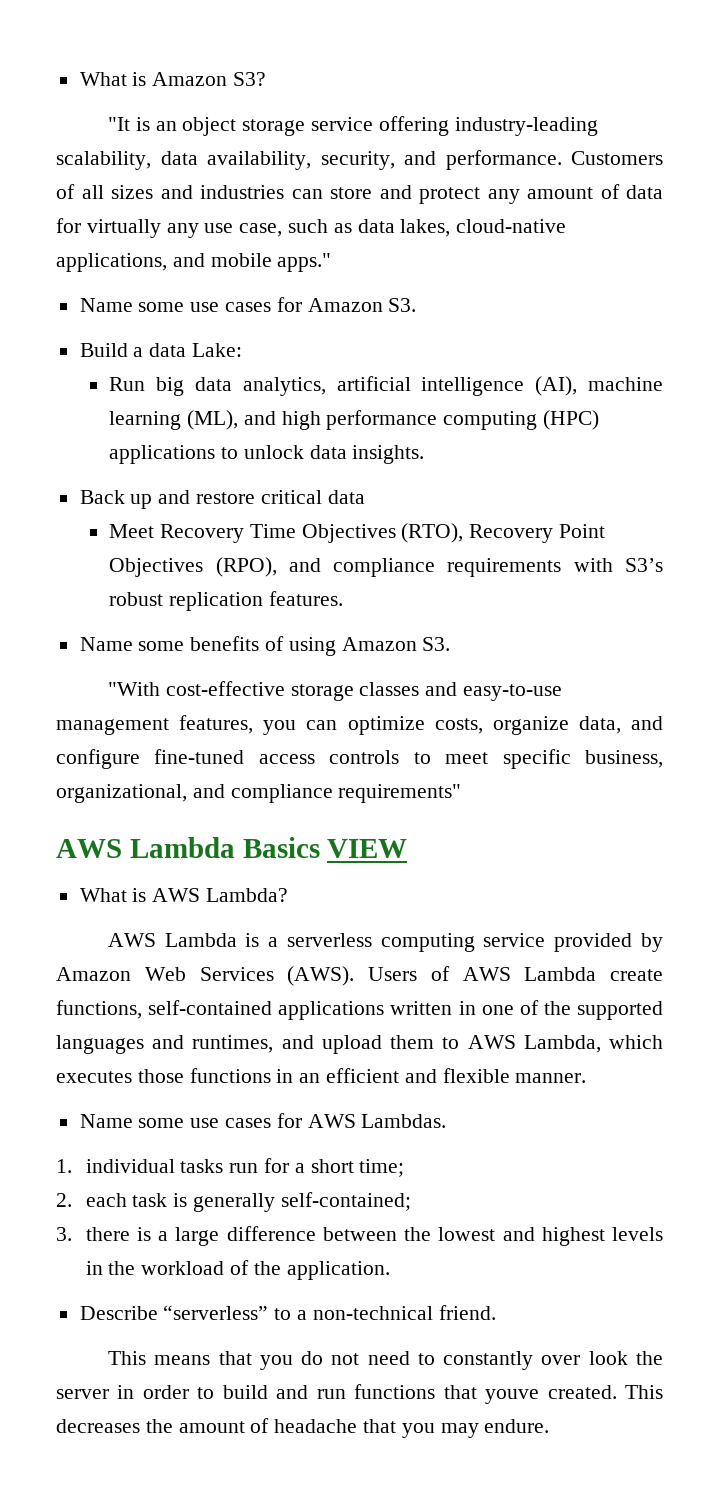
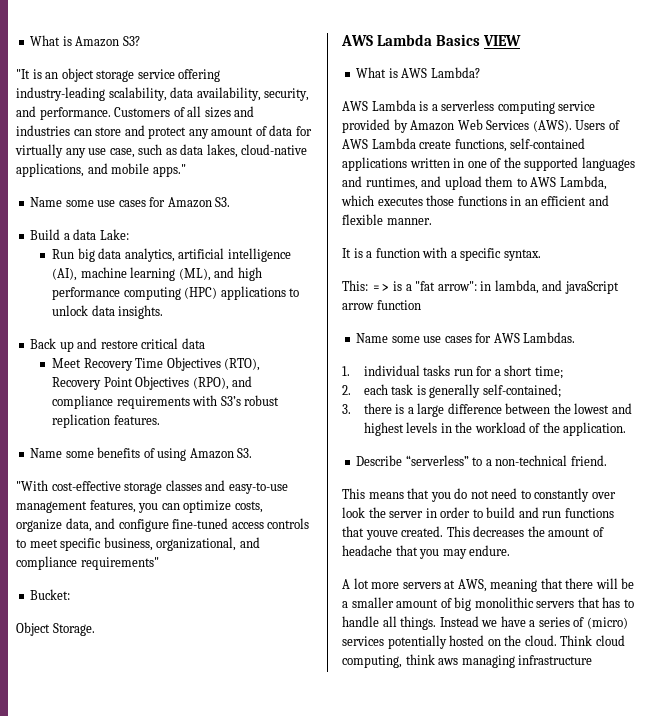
(462, 793) none -> [30,589,71,600] [16,622,95,636] // Bucket: // Object Storage.
(587, 1078) none -> [342,247,541,261] [342,280,619,294] [342,300,421,310] // It is a function with a specific syntax. // This: => is a "fat arrow": in lambda, and javaScript arrow function
(550, 1426) none -> [342,578,635,592] [342,597,634,611] [342,616,628,630] [342,635,625,649] [342,654,593,668] // A lot more servers at AWS, meaning that there will be a smaller amount of big monolithic servers that has to handle all things. Instead we have a series of (micro) services potentially hosted on the cloud. Think cloud computing, think aws managing infrastructure

